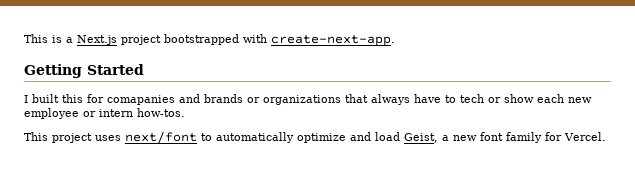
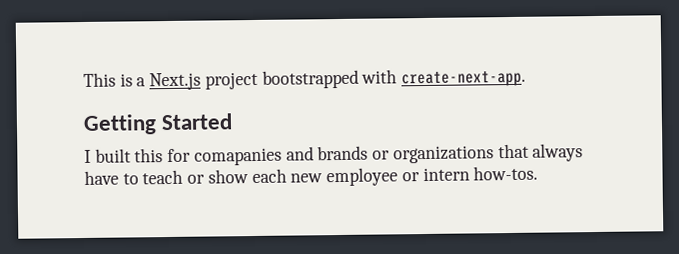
[460,94,484,103] tech -> [142,169,184,185] teach
[24,131,606,144] // This project uses next/font to automatically optimize and load Geist, a new font family for Vercel. -> (539, 173) none

